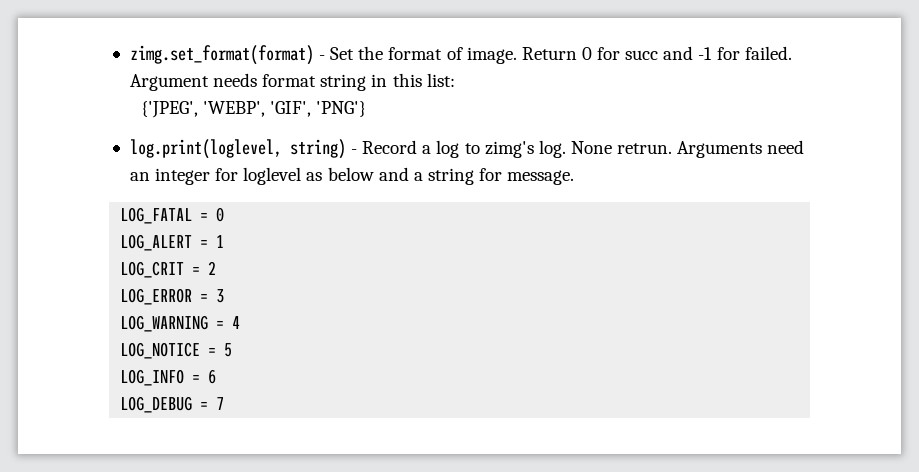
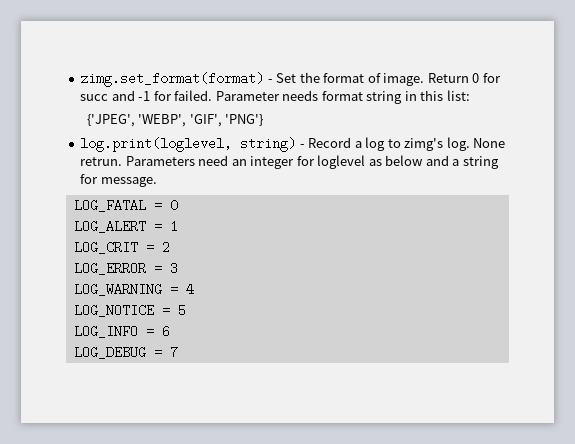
[129,74,209,91] Argument -> [215,91,280,101] Parameter
[677,141,763,158] Arguments -> [125,156,195,166] Parameters

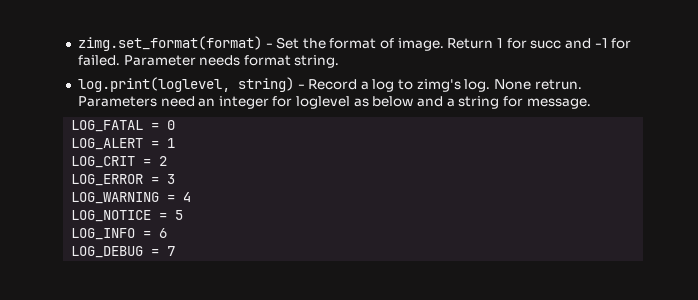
[472,73,480,83] 0 -> [497,38,504,48] 1
[366,90,470,104] [86,114,264,127] string in this list: // {'JPEG', 'WEBP', 'GIF', 'PNG'} -> [294,55,340,68] string.

